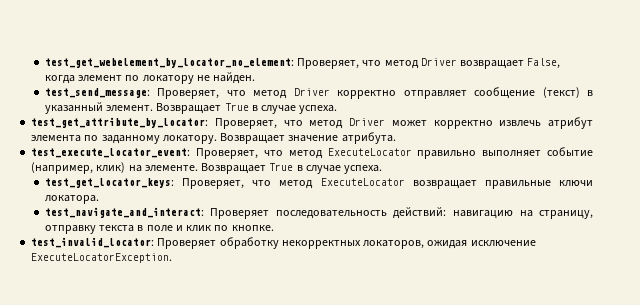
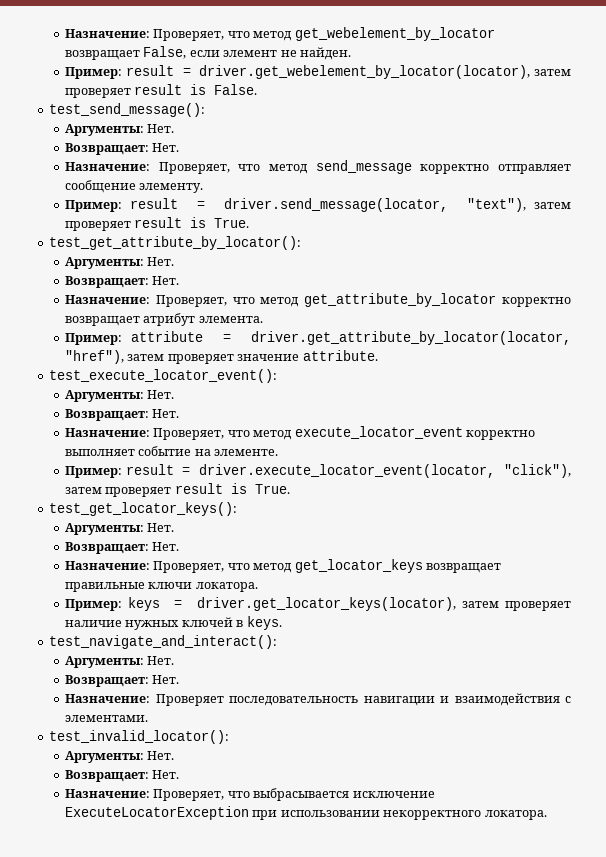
[44,58,457,69] test_get_webelement_by_locator_no_element: Проверяет, что метод Driver -> [64,27,495,41] Назначение: Проверяет, что метод get_webelement_by_locator
[44,72,256,84] [44,88,330,99] когда элемент по локатору не найден. // test_send_message: Проверяет, что метод Driver -> [189,47,351,60] [64,65,571,79] [64,84,258,98] [48,103,205,117] [64,124,175,136] [64,143,180,155] [64,160,412,174] если элемент не найден. // Пример: result = driver.get_webelement_by_locator(locator), затем проверяет result is False. // test_send_message(): // Аргументы: Нет. // Возвращает: Нет. // Назначение: Проверяет, что метод send_message
[542,87,593,98] [44,102,338,114] [31,117,594,129] [31,132,396,144] [31,147,593,159] [31,162,383,174] [44,178,405,189] (текст) в указанный элемент. Возвращает True в случае успеха. // test_get_attribute_by_locator: Проверяет, что метод Driver может корректно извлечь атрибут элемента по заданному локатору. Возвращает значение атрибута. // test_execute_locator_event: Проверяет, что метод ExecuteLocator правильно выполняет событие (например, клик) на элементе. Возвращает True в случае успеха. // test_get_locator_keys: Проверяет, что метод ExecuteLocator -> [139,183,204,193] [64,198,571,212] [64,217,250,231] [48,236,301,250] [64,257,175,269] [64,276,180,288] [64,293,571,307] [64,313,263,326] [64,331,571,345] [64,350,378,364] [48,369,277,383] [64,390,175,402] [64,409,180,421] [64,426,535,440] [64,446,279,456] [64,464,571,478] [64,483,290,497] [48,502,237,516] [64,523,175,535] [64,542,180,554] [64,559,423,573] элементу. // Пример: result = driver.send_message(locator, "text"), затем проверяет result is True. // test_get_attribute_by_locator(): // Аргументы: Нет. // Возвращает: Нет. // Назначение: Проверяет, что метод get_attribute_by_locator корректно возвращает атрибут элемента. // Пример: attribute = driver.get_attribute_by_locator(locator, "href"), затем проверяет значение attribute. // test_execute_locator_event(): // Аргументы: Нет. // Возвращает: Нет. // Назначение: Проверяет, что метод execute_locator_event корректно выполняет событие на элементе. // Пример: result = driver.execute_locator_event(locator, "click"), затем проверяет result is True. // test_get_locator_keys(): // Аргументы: Нет. // Возвращает: Нет. // Назначение: Проверяет, что метод get_locator_keys
[44,207,593,219] [44,225,274,234] [31,237,536,249] [31,253,173,263] test_navigate_and_interact: Проверяет последовательность действий: навигацию на страницу, отправку текста в поле и клик по кнопке. // test_invalid_locator: Проверяет обработку некорректных локаторов, ожидая исключение ExecuteLocatorException. -> [64,597,571,611] [64,616,282,630] [48,635,277,649] [64,656,175,668] [64,675,180,687] [64,693,571,706] [64,715,148,722] [48,730,229,744] [64,751,175,763] [64,770,180,782] [64,788,435,801] [64,806,547,820] Пример: keys = driver.get_locator_keys(locator), затем проверяет наличие нужных ключей в keys. // test_navigate_and_interact(): // Аргументы: Нет. // Возвращает: Нет. // Назначение: Проверяет последовательность навигации и взаимодействия с элементами. // test_invalid_locator(): // Аргументы: Нет. // Возвращает: Нет. // Назначение: Проверяет, что выбрасывается исключение ExecuteLocatorException при использовании некорректного локатора.

